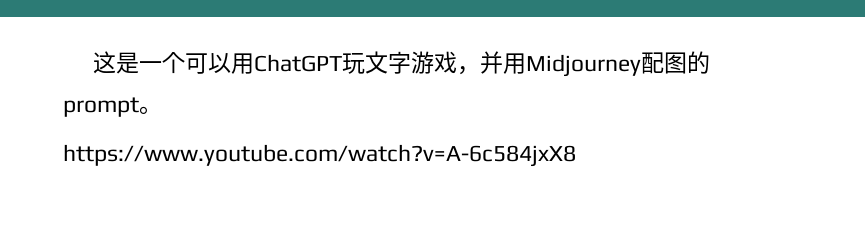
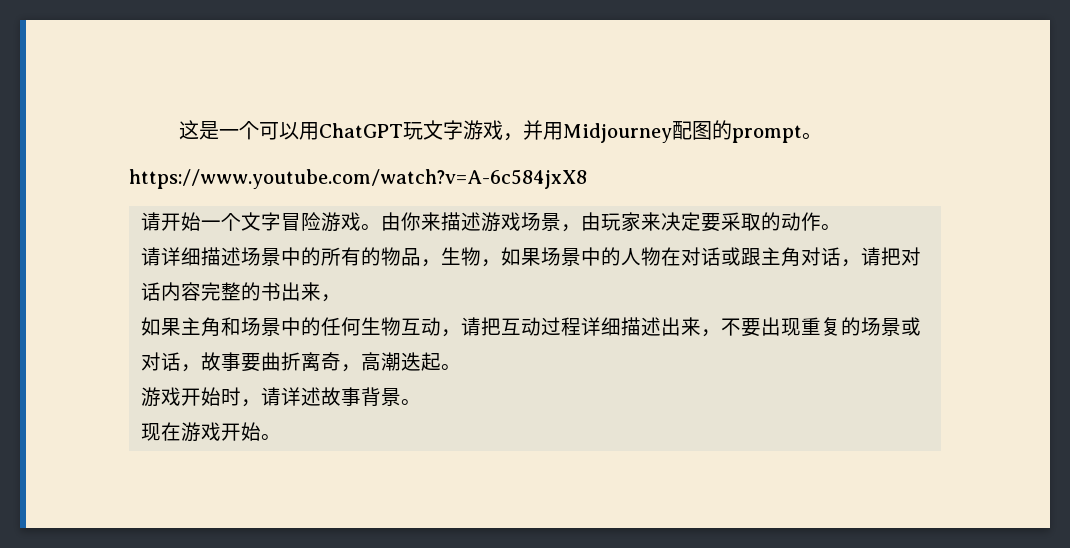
(576, 155) none -> [141,212,841,232] [141,247,921,267] [141,282,341,302] [141,317,921,337] [141,352,461,372] [141,387,421,407] [141,422,281,442] // 请开始一个文字冒险游戏。由你来描述游戏场景，由玩家来决定要采取的动作。 // 请详细描述场景中的所有的物品，生物，如果场景中的人物在对话或跟主角对话，请把对话内容完整的书出来， // 如果主角和场景中的任何生物互动，请把互动过程详细描述出来，不要出现重复的场景或对话，故事要曲折离奇，高潮迭起。 // 游戏开始时，请详述故事背景。 // 现在游戏开始。

